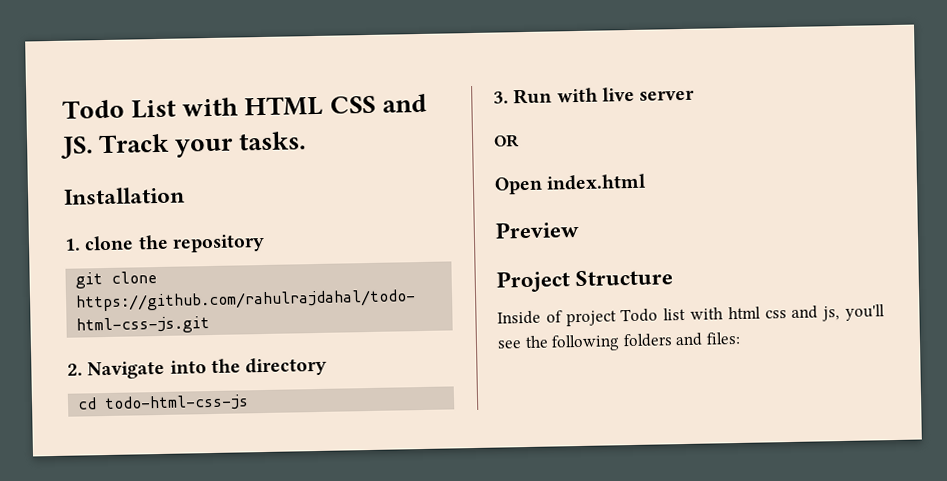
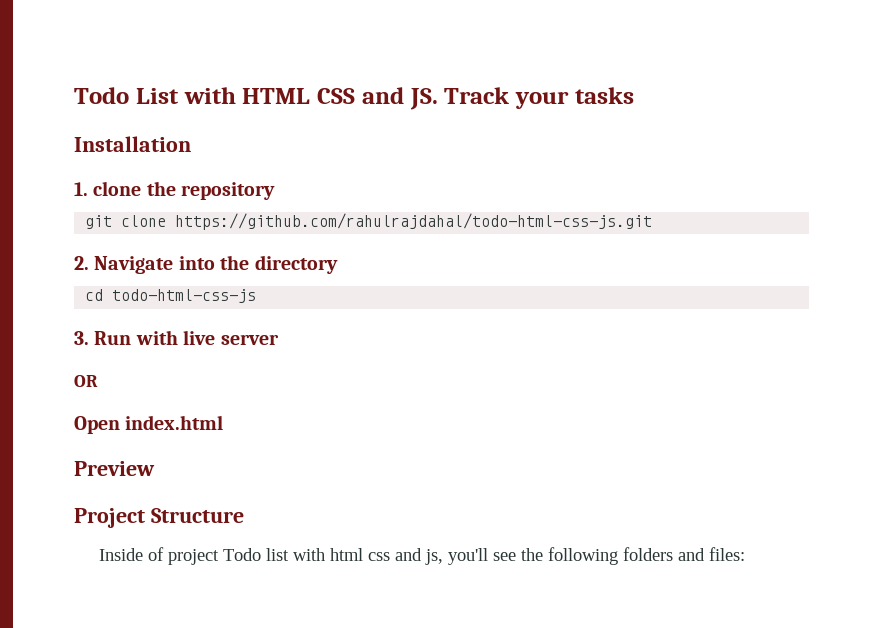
[238,131,307,151] tasks. -> [574,87,634,104] tasks

